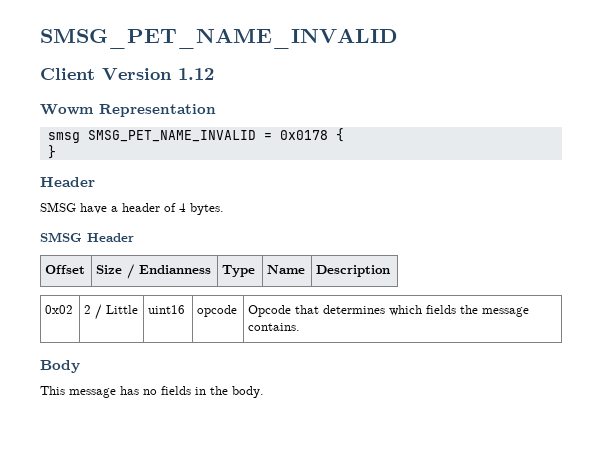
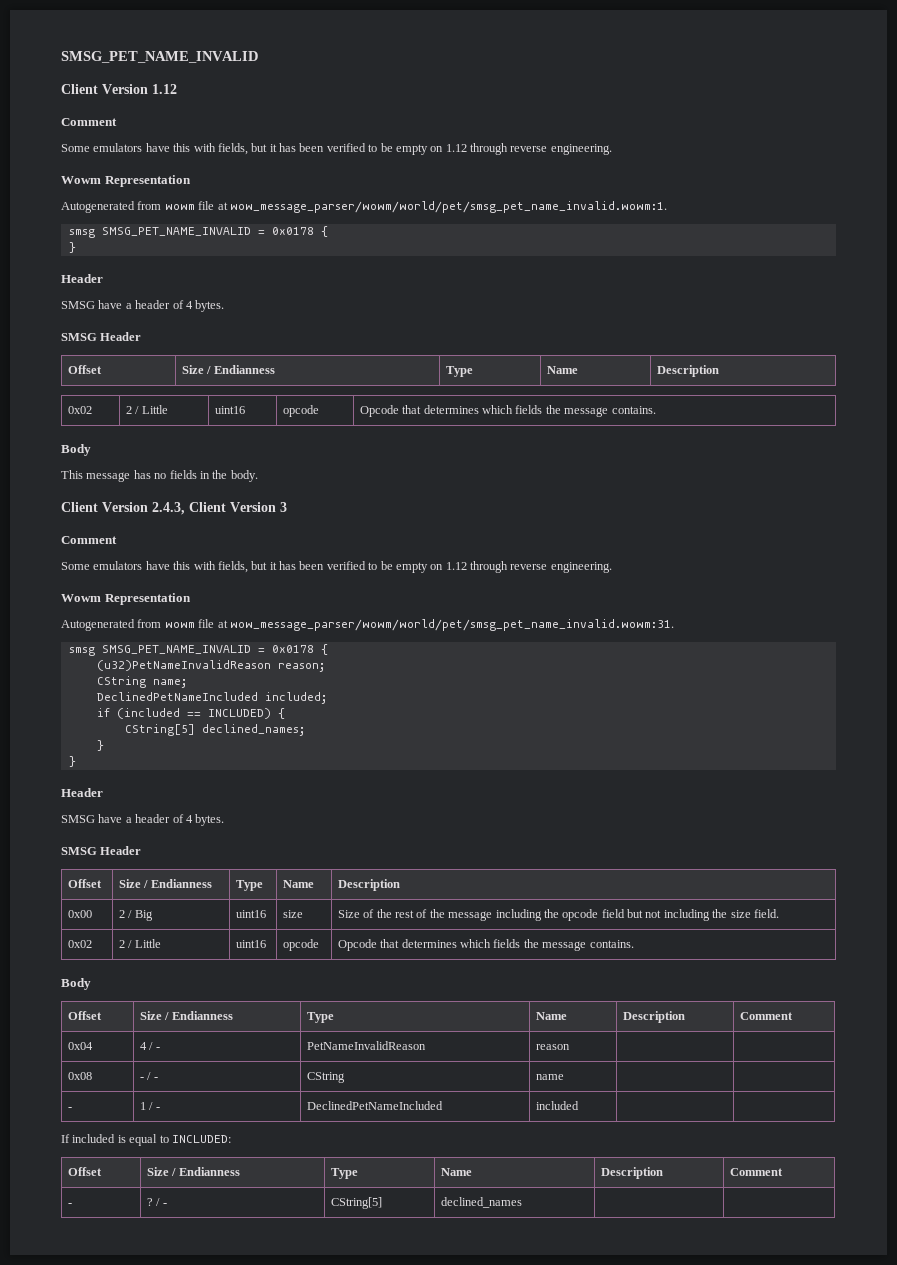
[40,104,216,117] Wowm Representation -> [61,118,117,126] [61,143,612,155] [61,175,191,187] [61,201,667,213] Comment // Some emulators have this with fields, but it has been verified to be empty on 1.12 through reverse engineering. // Wowm Representation // Autogenerated from wowm file at wow_message_parser/wowm/world/pet/smsg_pet_name_invalid.wowm:1.
(264, 392) none -> [61,502,287,515] [61,536,117,544] [61,561,612,573] [61,593,191,605] [61,619,674,631] [68,644,328,656] [96,660,325,672] [96,676,187,688] [96,692,327,704] [96,708,285,719] [124,724,305,736] [96,740,104,751] [68,756,76,767] [61,788,103,797] [61,814,225,826] [61,846,142,855] [67,879,102,888] [118,879,212,888] [235,880,263,891] [282,880,314,888] [337,879,400,891] [67,910,92,918] [118,910,153,921] [235,910,266,918] [282,910,303,918] [337,909,779,921] [67,940,92,948] [118,939,161,948] [235,940,266,948] [282,939,319,951] [337,939,634,951] [61,978,91,990] [67,1011,102,1020] [139,1011,233,1020] [306,1012,334,1023] [535,1012,567,1020] [622,1011,685,1023] [739,1012,793,1020] [67,1042,93,1050] [139,1042,160,1050] [306,1041,426,1050] [535,1044,570,1050] [67,1072,92,1080] [139,1072,158,1080] [306,1072,345,1083] [535,1074,564,1080] [67,1107,72,1110] [139,1102,160,1110] [306,1101,443,1110] [535,1101,579,1110] [61,1134,231,1146] [67,1167,102,1176] [146,1167,240,1176] [330,1168,358,1179] [440,1168,472,1176] [600,1167,663,1179] [729,1168,783,1176] [67,1203,72,1206] [146,1198,167,1206] [330,1197,382,1209] [440,1197,522,1208] // Client Version 2.4.3, Client Version 3 // Comment // Some emulators have this with fields, but it has been verified to be empty on 1.12 through reverse engineering. // Wowm Representation // Autogenerated from wowm file at wow_message_parser/wowm/world/pet/smsg_pet_name_invalid.wowm:31. // smsg SMSG_PET_NAME_INVALID = 0x0178 { // (u32)PetNameInvalidReason reason; // CString name; // DeclinedPetNameIncluded included; // if (included == INCLUDED) { // CString[5] declined_names; // } // } // Header // SMSG have a header of 4 bytes. // SMSG Header // Offset | Size / Endianness | Type | Name | Description // 0x00 | 2 / Big | uint16 | size | Size of the rest of the message including the opcode field but not including the size field. // 0x02 | 2 / Little | uint16 | opcode | Opcode that determines which fields the message contains. // Body // Offset | Size / Endianness | Type | Name | Description | Comment // 0x04 | 4 / - | PetNameInvalidReason | reason | | // 0x08 | - / - | CString | name | | // - | 1 / - | DeclinedPetNameIncluded | included | | // If included is equal to INCLUDED: // Offset | Size / Endianness | Type | Name | Description | Comment // - | ? / - | CString[5] | declined_names | |

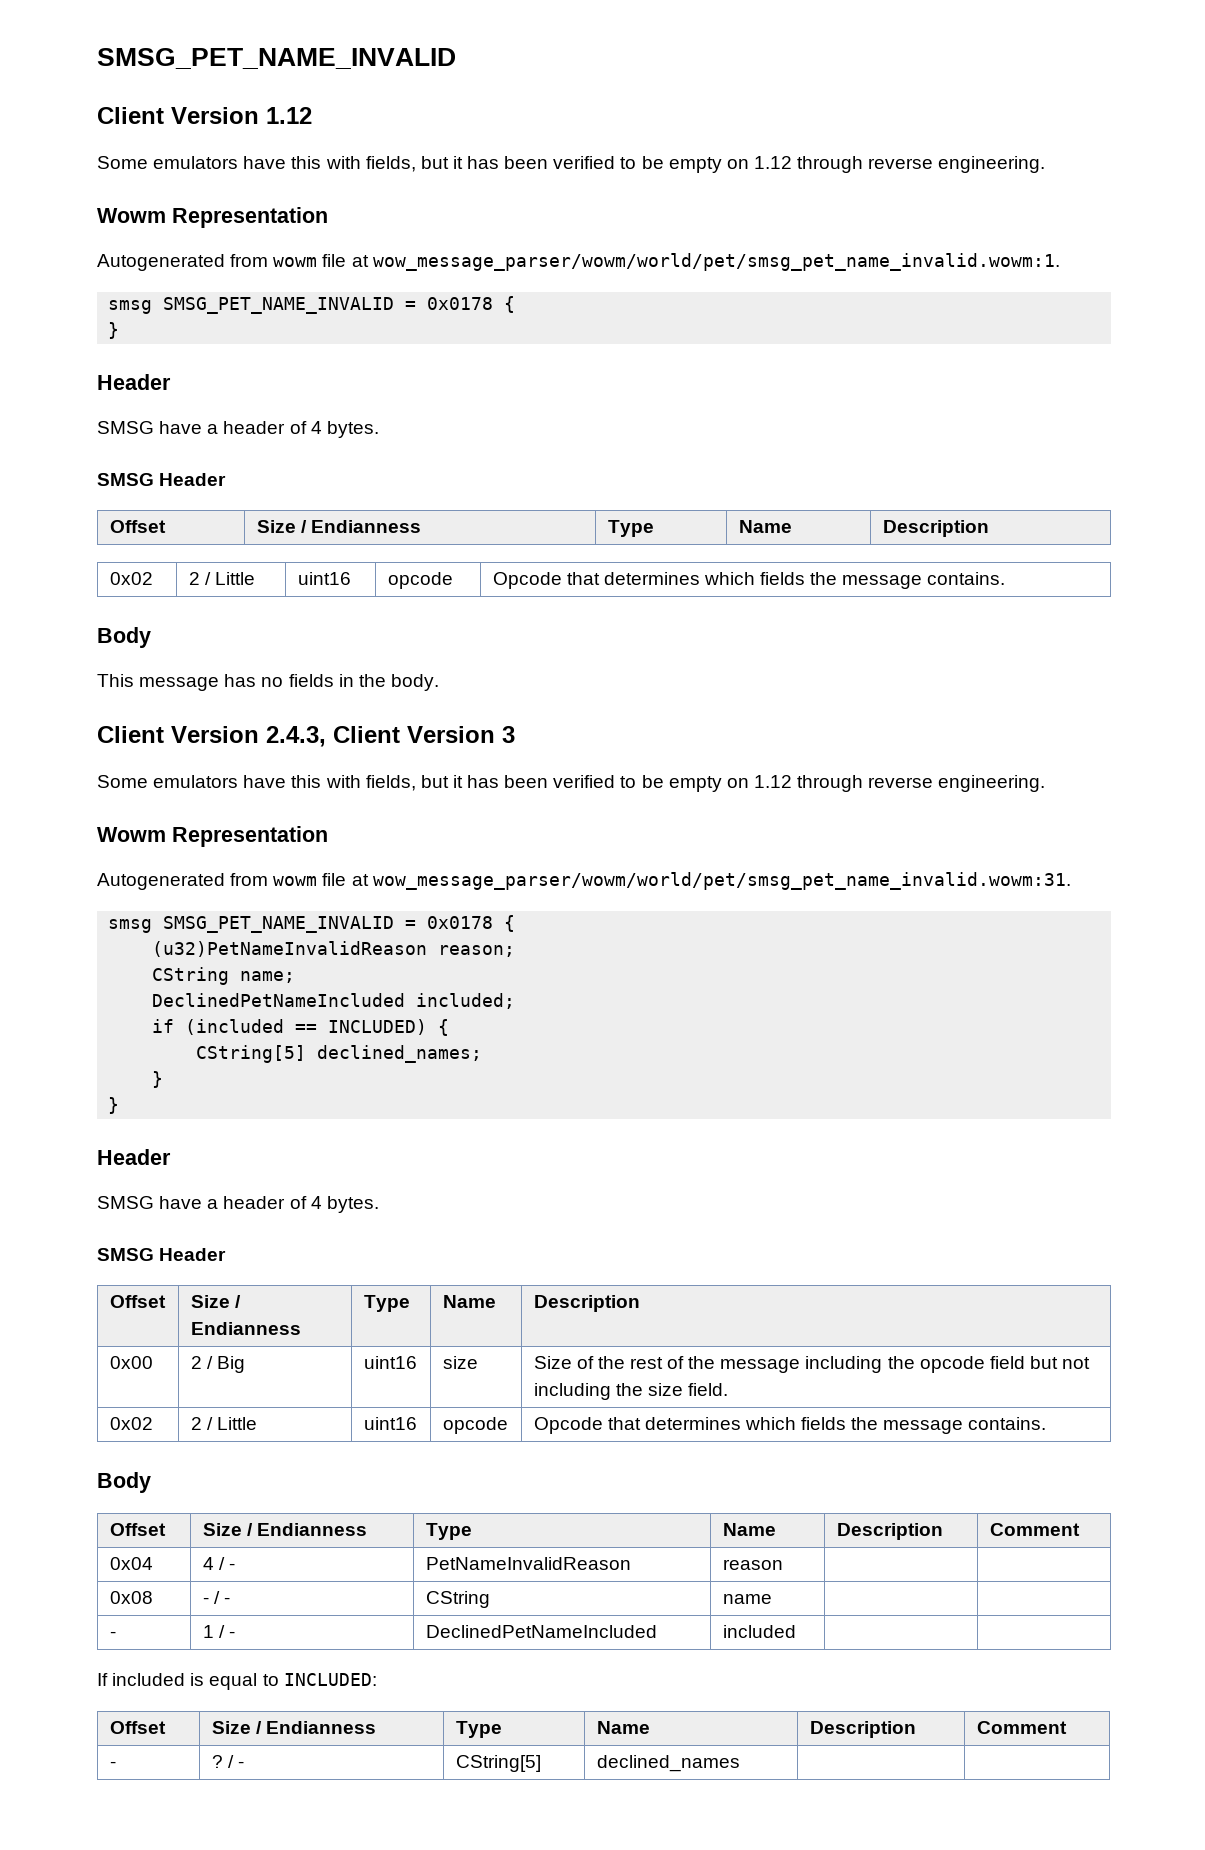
[61,118,117,126] // Comment -> (312, 115) none
[61,536,117,544] // Comment -> (515, 734) none

